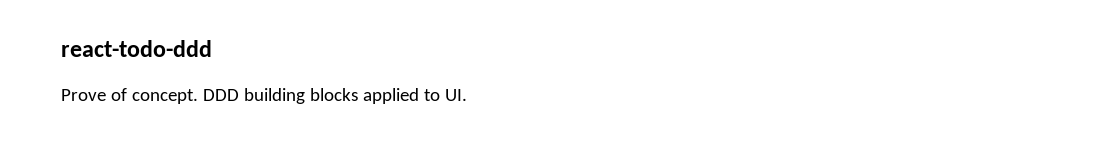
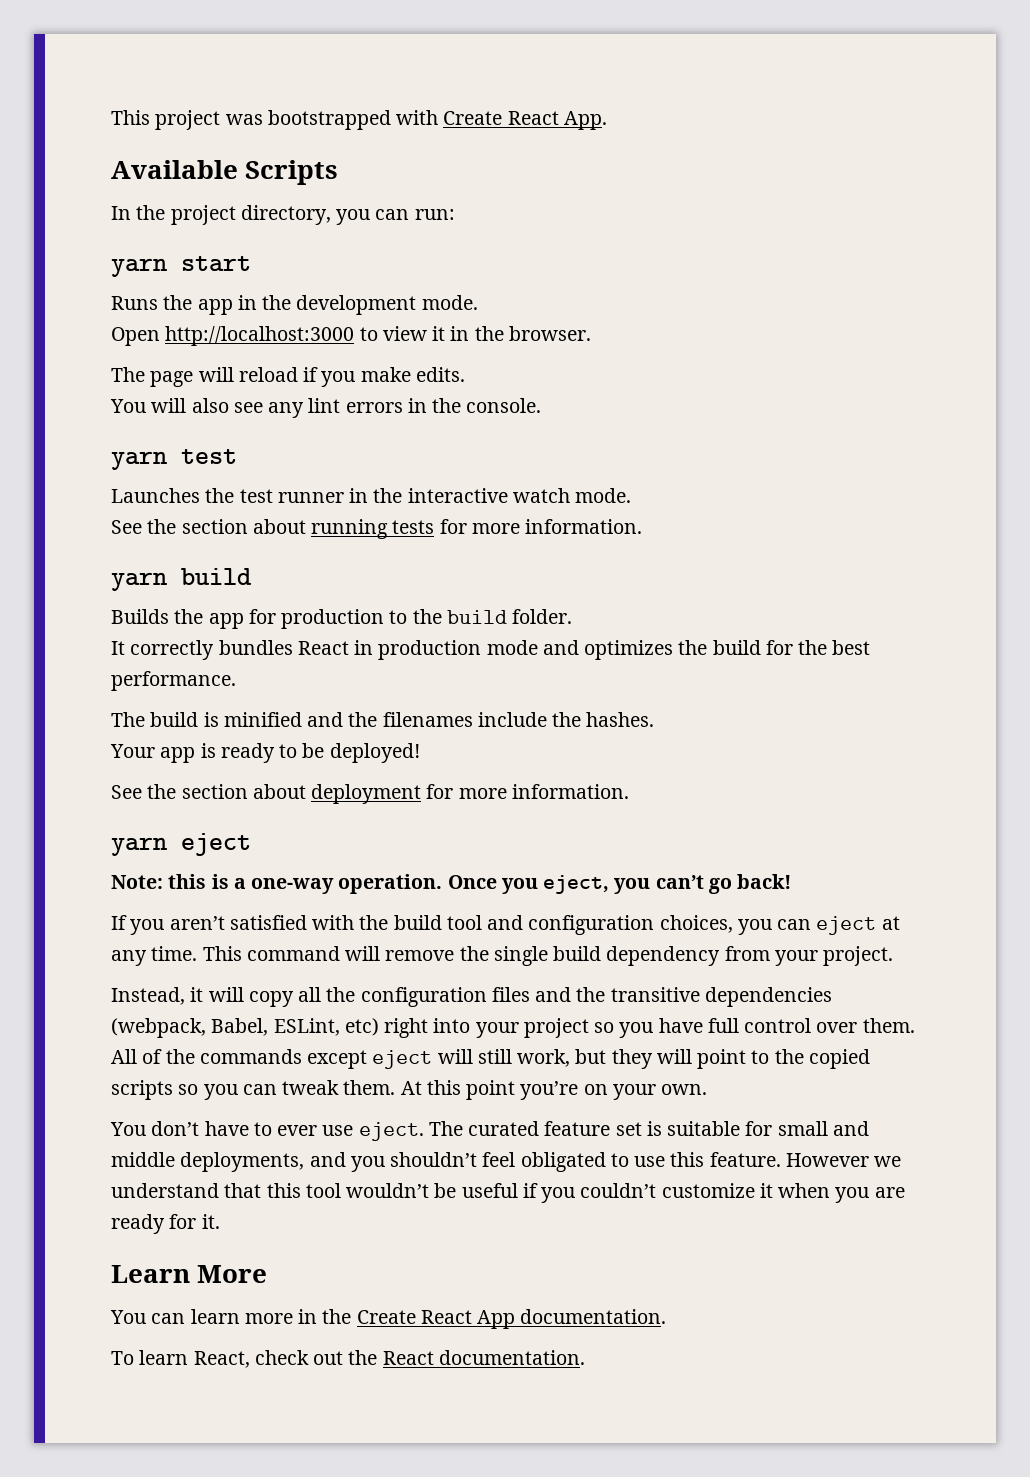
[61,40,212,57] [61,88,467,104] react-todo-ddd // Prove of concept. DDD building blocks applied to UI. -> [111,110,607,130] [111,160,339,185] [111,205,455,225] [111,256,251,277] [111,295,478,315] [111,326,591,346] [111,367,465,387] [110,398,542,418] [111,449,237,470] [111,488,632,503] [111,519,643,539] [111,568,252,591] [111,609,573,629] [111,640,871,660] [111,671,236,691] [111,712,655,727] [110,743,420,763] [111,784,629,804] [111,833,251,856] [111,874,792,894] [111,915,900,935] [111,946,894,966] [111,987,832,1007] [111,1018,915,1038] [111,1049,870,1069] [111,1080,708,1100] [110,1121,869,1141] [111,1152,902,1172] [111,1183,905,1203] [111,1214,220,1234] [111,1265,268,1283] [110,1309,667,1329] [111,1350,585,1368] This project was bootstrapped with Create React App. // Available Scripts // In the project directory, you can run: // yarn start // Runs the app in the development mode. // Open http://localhost:3000 to view it in the browser. // The page will reload if you make edits. // You will also see any lint errors in the console. // yarn test // Launches the test runner in the interactive watch mode. // See the section about running tests for more information. // yarn build // Builds the app for production to the build folder. // It correctly bundles React in production mode and optimizes the build for the best performance. // The build is minified and the filenames include the hashes. // Your app is ready to be deployed! // See the section about deployment for more information. // yarn eject // Note: this is a one-way operation. Once you eject, you can’t go back! // If you aren’t satisfied with the build tool and configuration choices, you can eject at any time. This command will remove the single build dependency from your project. // Instead, it will copy all the configuration files and the transitive dependencies (webpack, Babel, ESLint, etc) right into your project so you have full control over them. All of the commands except eject will still work, but they will point to the copied scripts so you can tweak them. At this point you’re on your own. // You don’t have to ever use eject. The curated feature set is suitable for small and middle deployments, and you shouldn’t feel obligated to use this feature. However we understand that this tool wouldn’t be useful if you couldn’t customize it when you are ready for it. // Learn More // You can learn more in the Create React App documentation. // To learn React, check out the React documentation.

